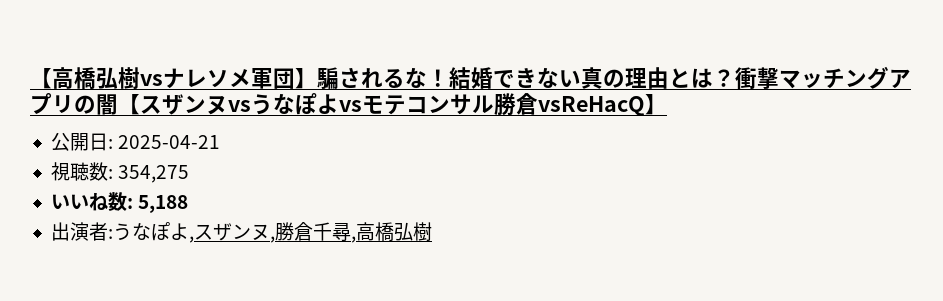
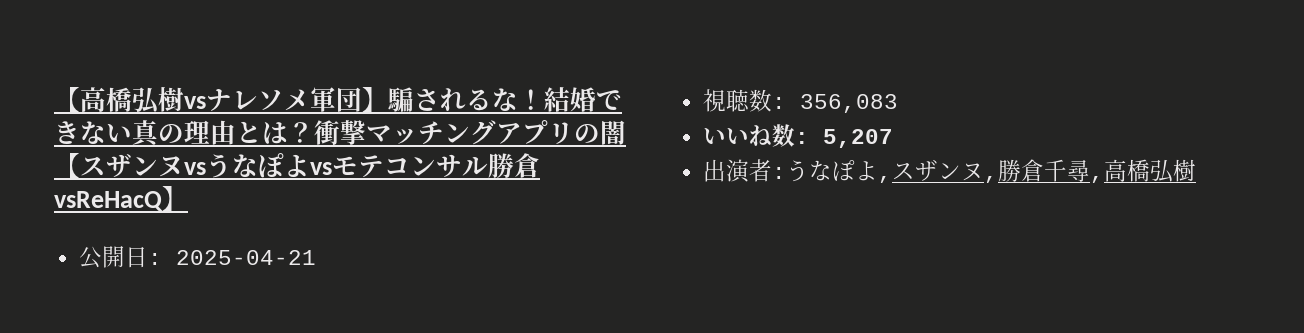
[118,165,190,183] 354,275 -> [799,94,898,113] 356,083
[138,195,189,213] 5,188 -> [822,129,893,148] 5,207

